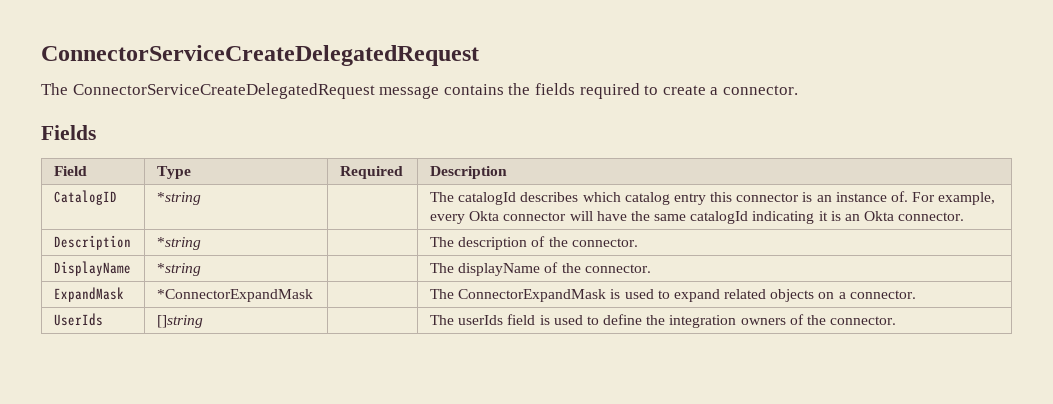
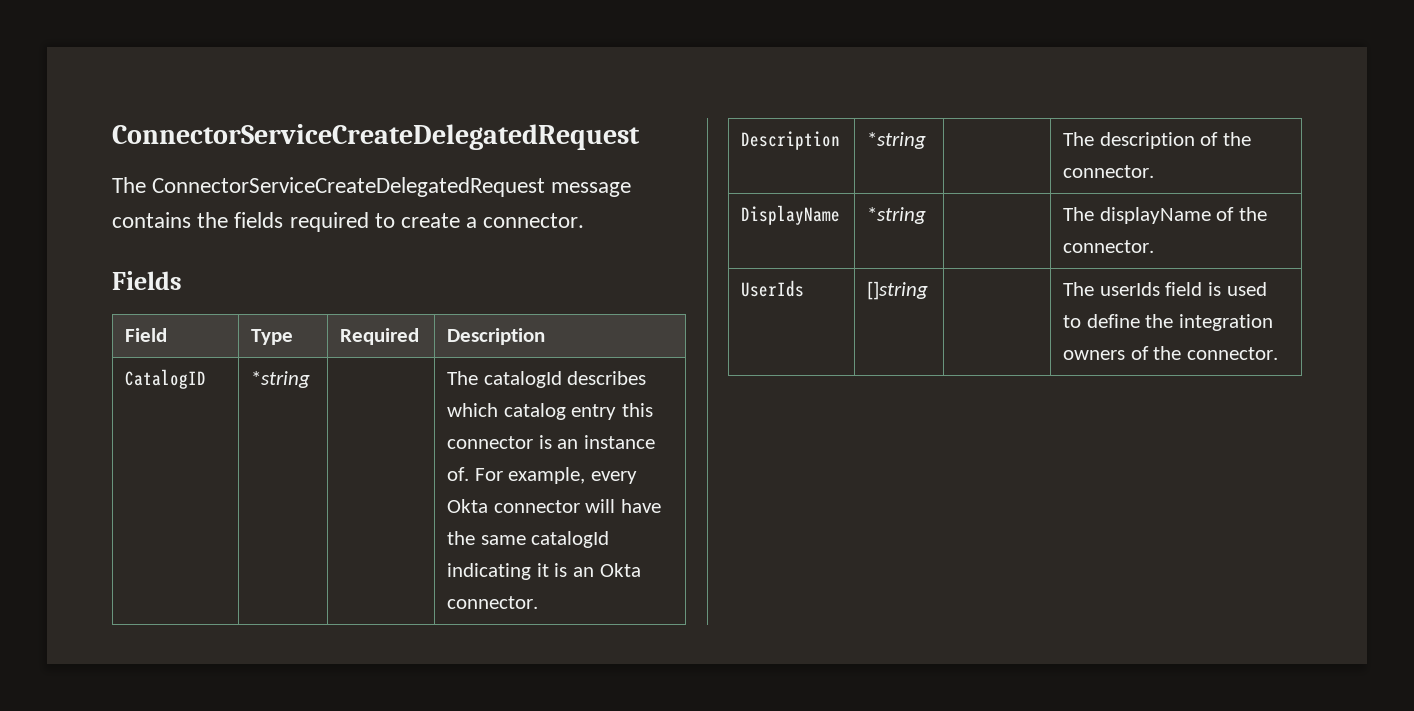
[53,287,124,302] [156,289,313,302] [429,289,916,302] // ExpandMask | *ConnectorExpandMask | | The ConnectorExpandMask is used to expand related objects on a connector. -> (1155, 246) none

